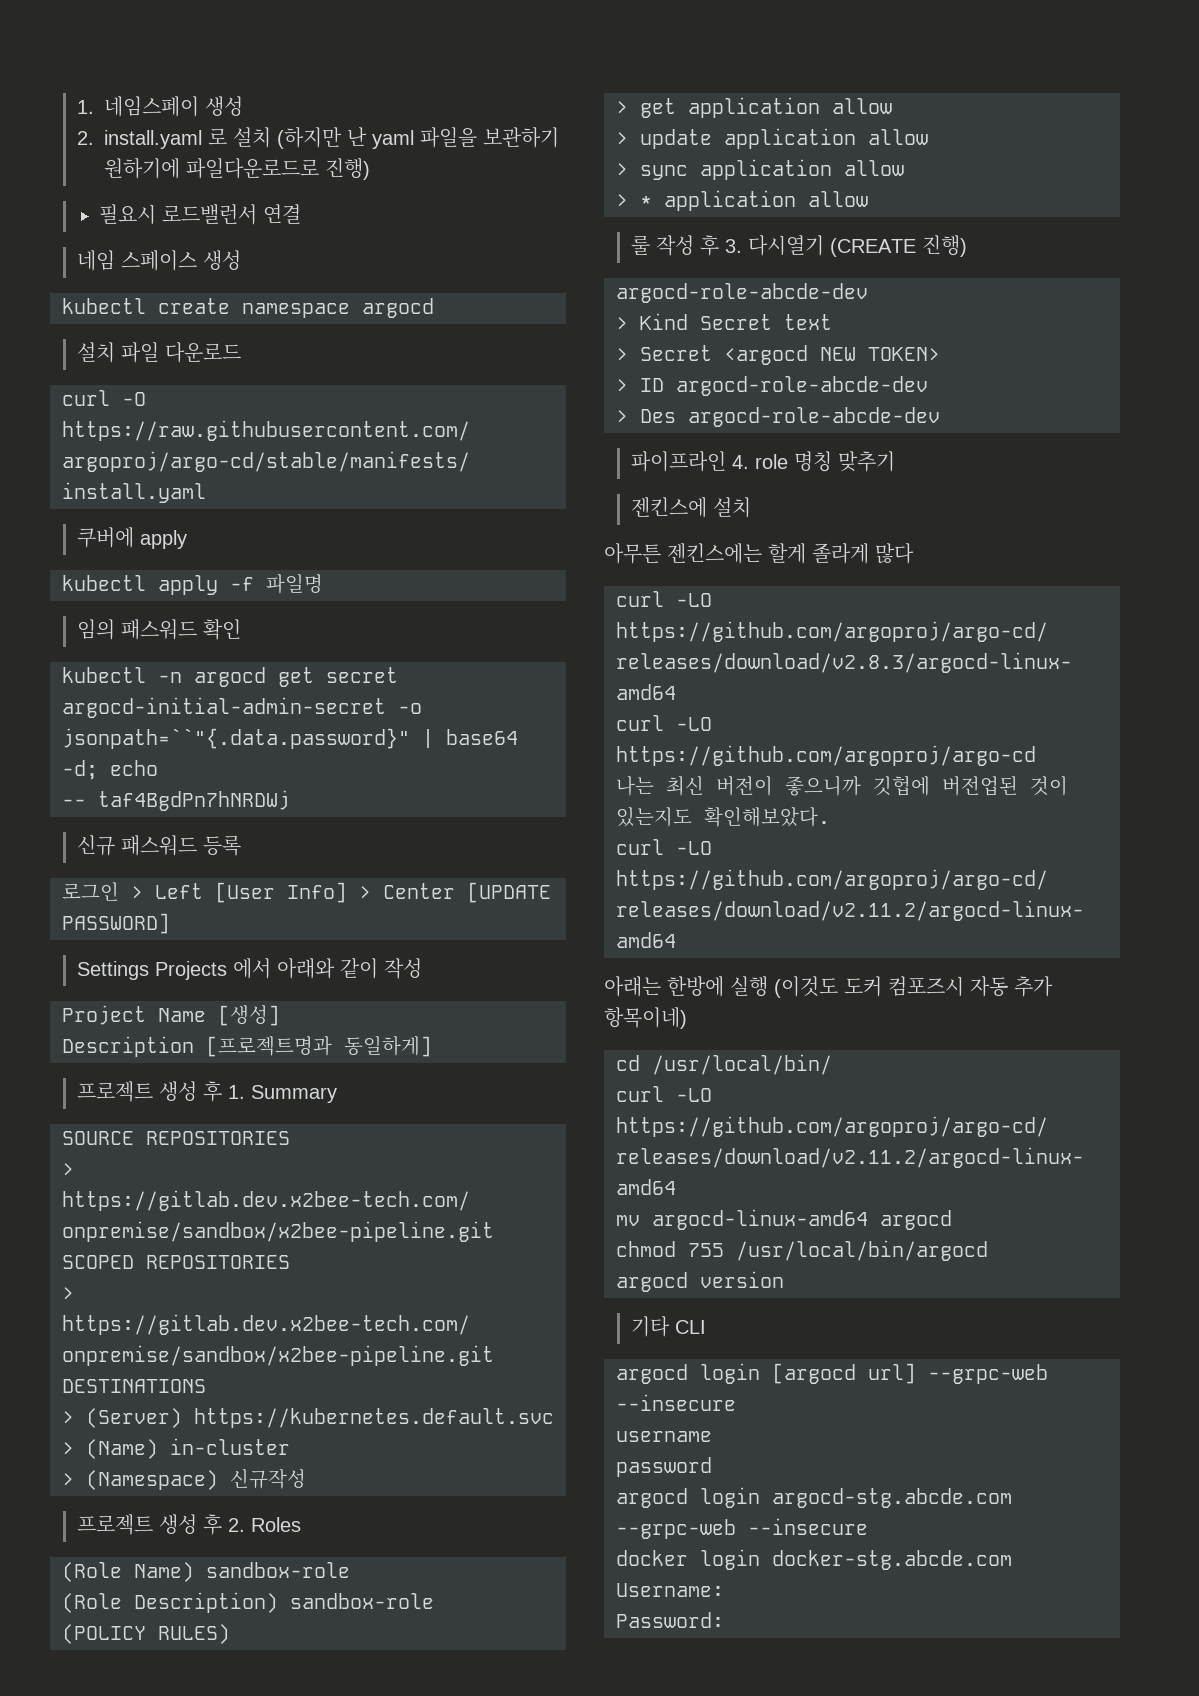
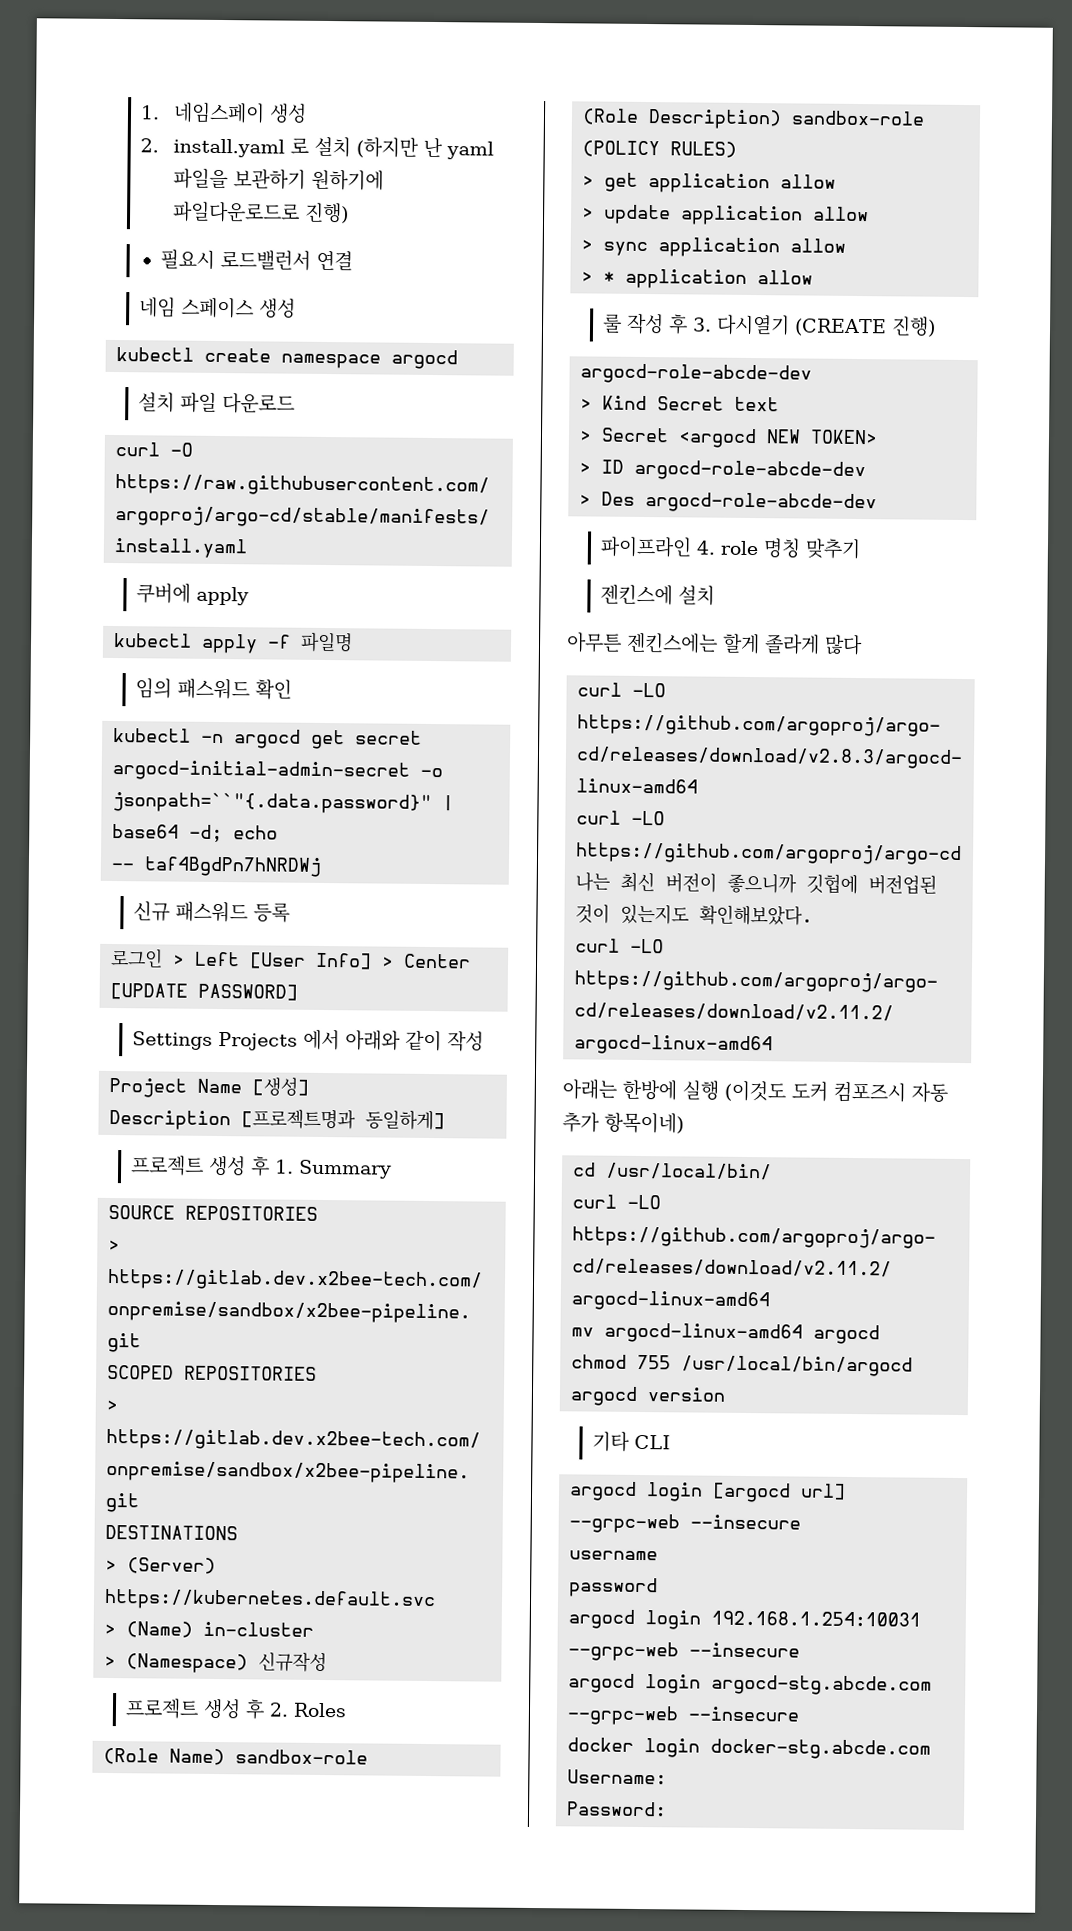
(712, 1467) none -> [568,1609,922,1630] [568,1641,801,1662] // argocd login 192.168.1.254:10031 --grpc-web --insecure

